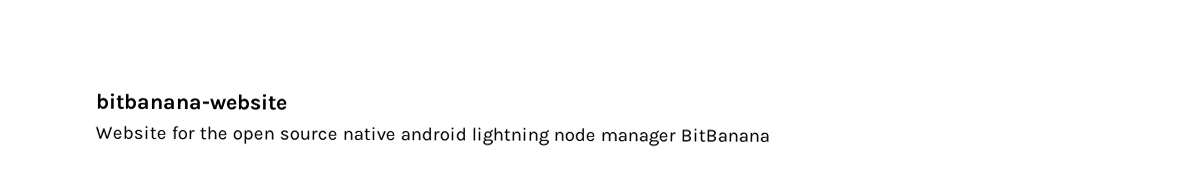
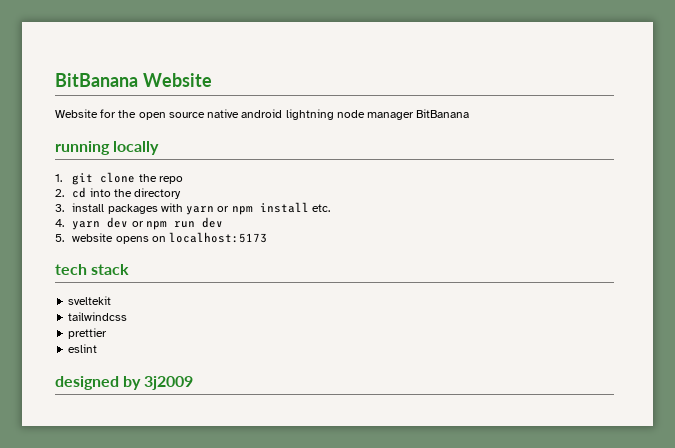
[95,92,287,111] bitbanana-website -> [55,73,212,87] BitBanana Website
(770, 135) none -> [55,141,160,155] [55,172,183,185] [55,187,182,199] [55,202,330,215] [55,217,223,230] [55,232,268,244] [55,264,130,275] [68,296,112,305] [68,312,128,321] [68,328,108,339] [68,344,98,353] [55,376,194,390] // running locally // 1. git clone the repo // 2. cd into the directory // 3. install packages with yarn or npm install etc. // 4. yarn dev or npm run dev // 5. website opens on localhost:5173 // tech stack // sveltekit // tailwindcss // prettier // eslint // designed by 3j2009

